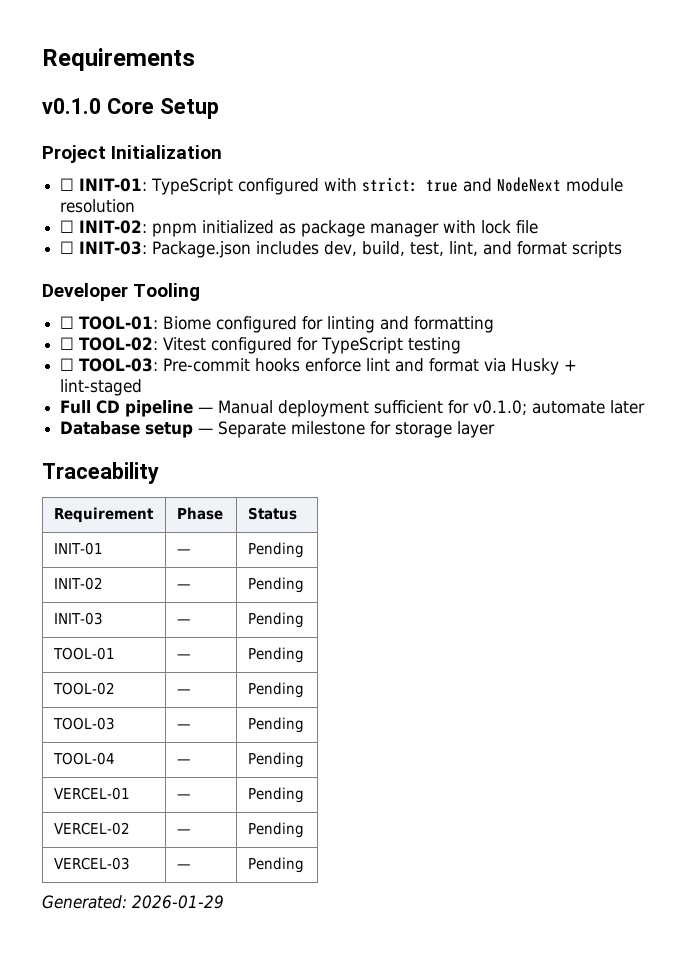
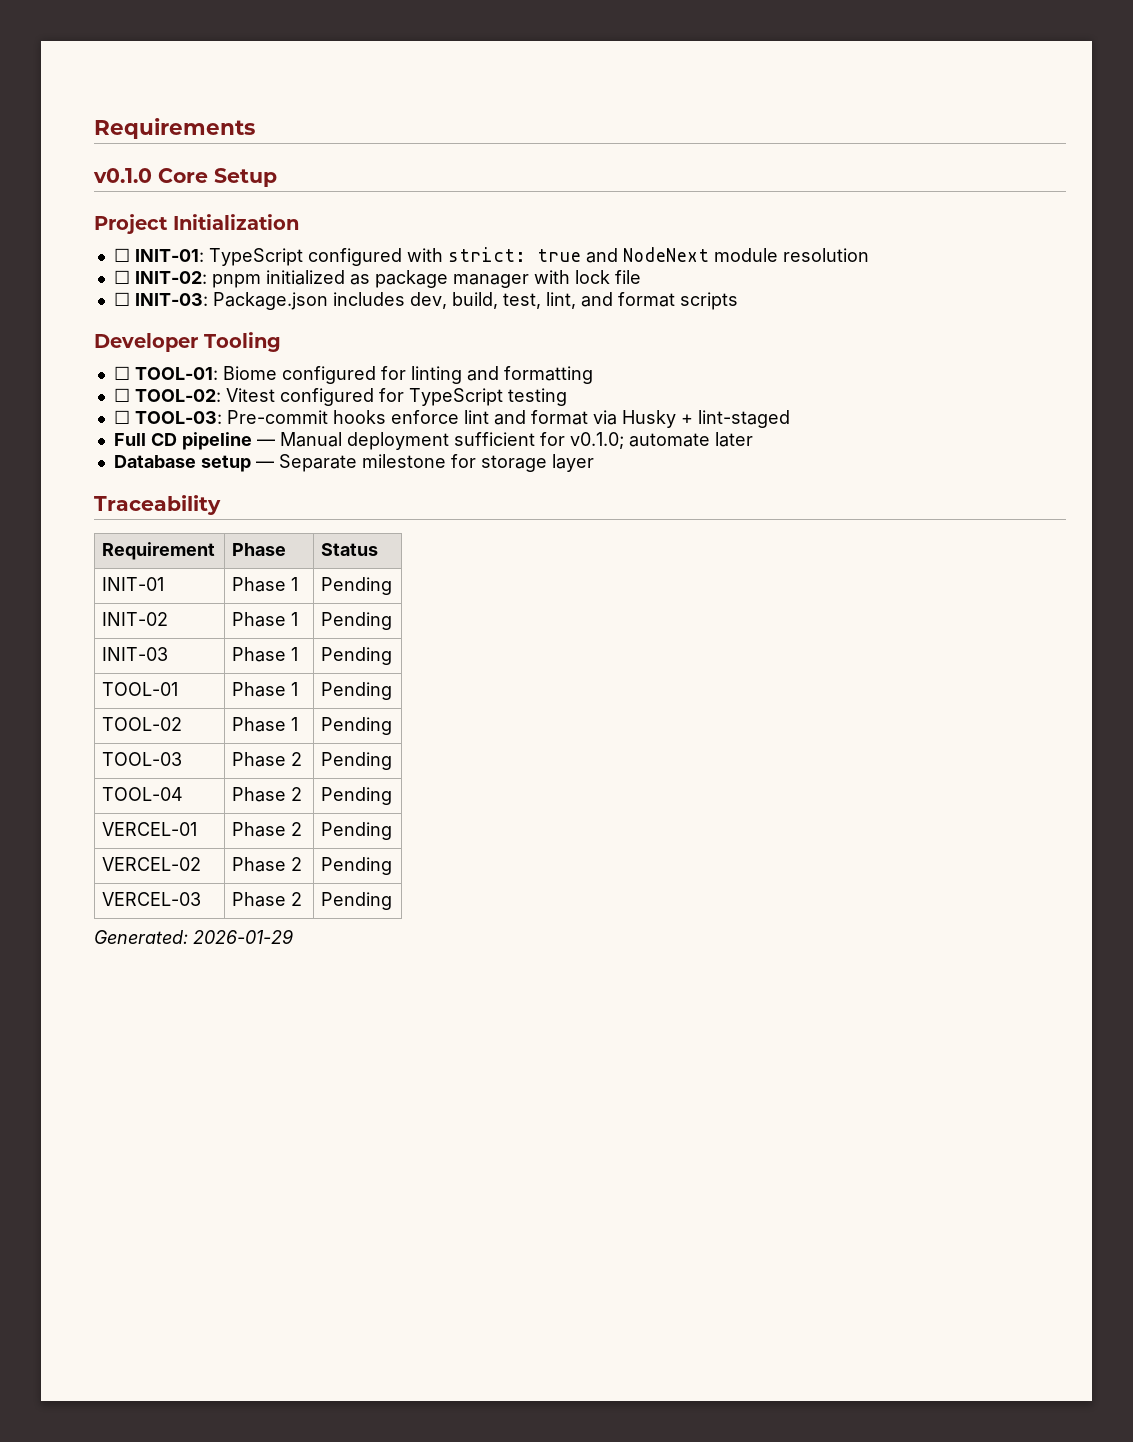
[176,549,191,554] — -> [232,577,299,592] Phase 1
[176,584,191,589] — -> [232,612,299,627] Phase 1
[176,619,191,624] — -> [232,647,299,662] Phase 1
[176,654,191,659] — -> [232,682,299,697] Phase 1
[176,689,191,694] — -> [232,717,299,732] Phase 1
[176,724,191,729] — -> [232,752,303,767] Phase 2
[176,759,191,764] — -> [232,787,303,802] Phase 2
[176,794,191,799] — -> [232,822,303,837] Phase 2
[176,829,191,834] — -> [232,857,303,872] Phase 2
[176,864,191,869] — -> [232,892,303,907] Phase 2

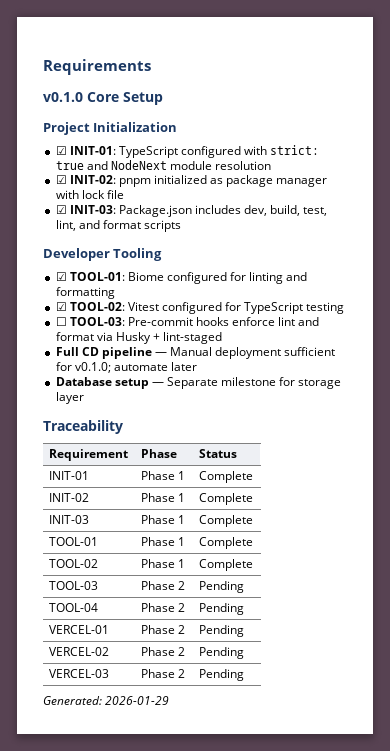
[113,248,130,262] ☐ -> [55,146,67,155] ☑
[113,270,130,284] ☐ -> [55,175,67,184] ☑
[113,292,130,306] ☐ -> [55,205,67,214] ☑
[113,366,130,380] ☐ -> [55,272,67,281] ☑
[113,388,130,402] ☐ -> [55,302,67,311] ☑
[321,577,393,595] Pending -> [199,471,254,483] Complete
[321,612,393,630] Pending -> [199,493,254,505] Complete
[321,647,393,665] Pending -> [199,515,254,527] Complete
[321,682,393,700] Pending -> [199,537,254,549] Complete
[321,717,393,735] Pending -> [199,559,254,571] Complete

